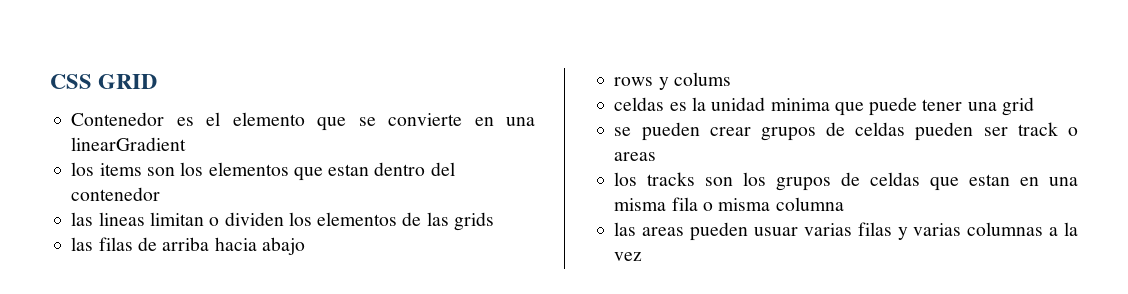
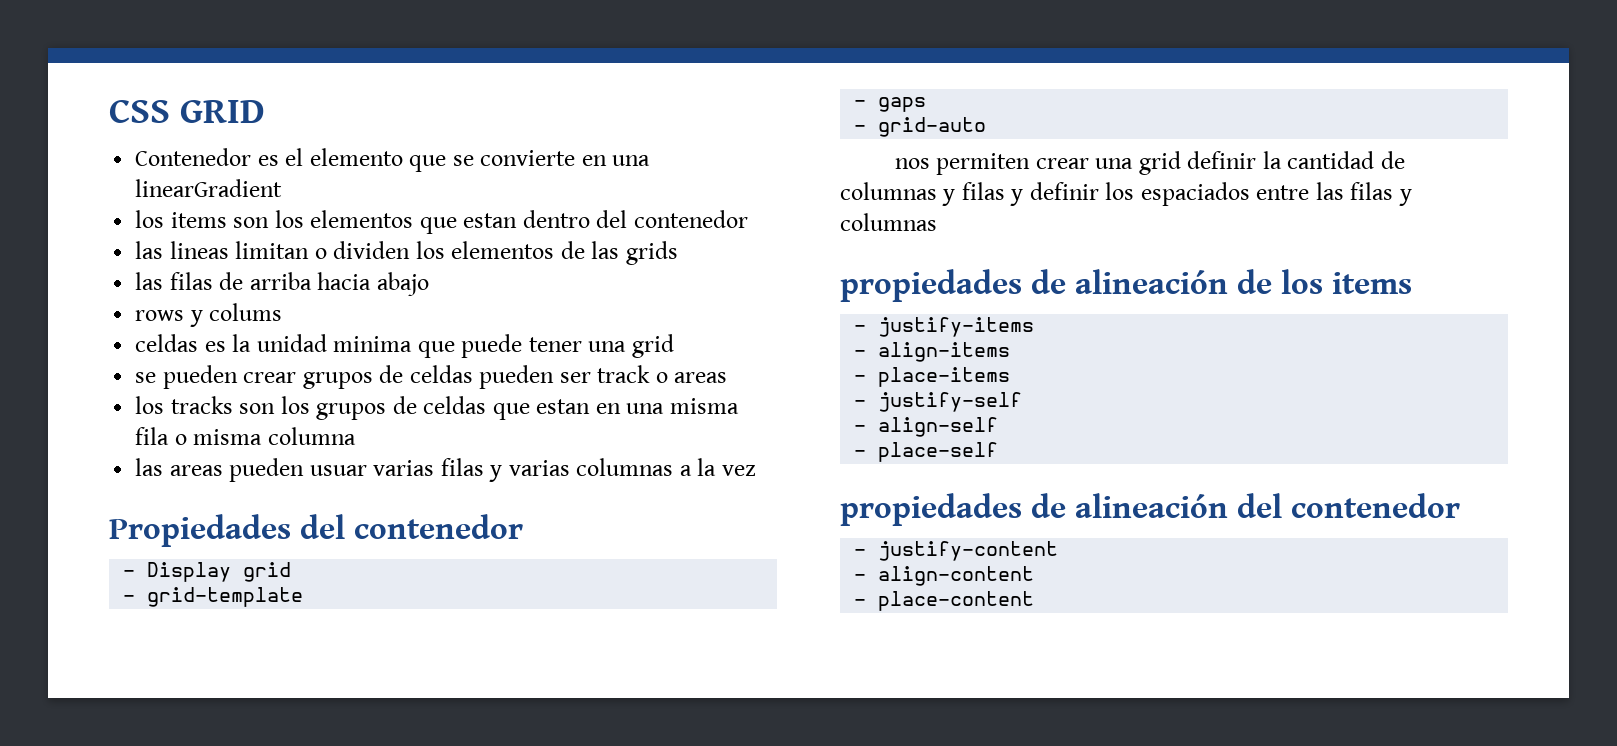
(643, 256) none -> [109,514,523,547] [123,562,292,582] [123,587,304,607] [854,97,927,112] [854,117,987,137] [895,151,1405,175] [840,182,1412,206] [840,213,937,231] [840,269,1412,302] [854,317,1035,337] [854,342,1011,362] [854,367,1011,387] [854,392,1023,412] [854,417,999,437] [854,442,999,462] [840,493,1460,526] [854,541,1059,561] [854,566,1035,586] [854,591,1035,611] // Propiedades del contenedor // - Display grid // - grid-template // - gaps // - grid-auto // nos permiten crear una grid definir la cantidad de columnas y filas y definir los espaciados entre las filas y columnas // propiedades de alineación de los items // - justify-items // - align-items // - place-items // - justify-self // - align-self // - place-self // propiedades de alineación del contenedor // - justify-content // - align-content // - place-content

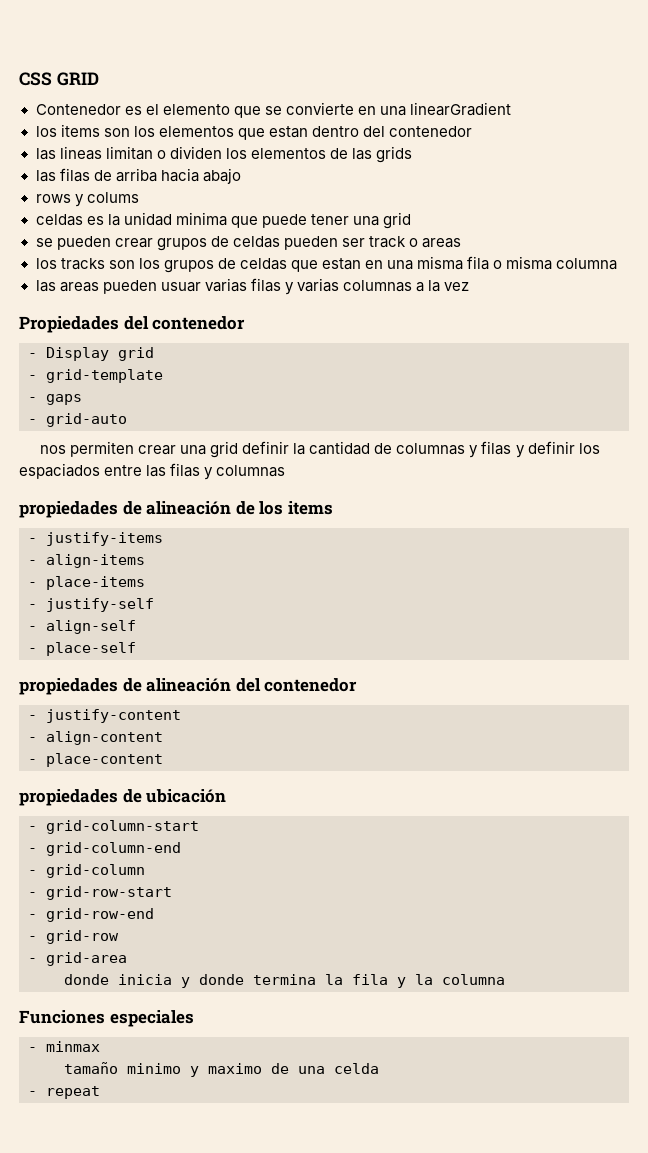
(1035, 601) none -> [19,789,227,806] [28,820,199,834] [28,842,181,856] [28,864,145,878] [28,886,172,900] [28,908,154,922] [28,930,119,944] [28,952,127,966] [64,974,505,988] [19,1010,194,1027] [28,1041,100,1052] [64,1062,379,1077] [28,1086,100,1099] // propiedades de ubicación // - grid-column-start // - grid-column-end // - grid-column // - grid-row-start // - grid-row-end // - grid-row // - grid-area // donde inicia y donde termina la fila y la columna // Funciones especiales // - minmax // tamaño minimo y maximo de una celda // - repeat

